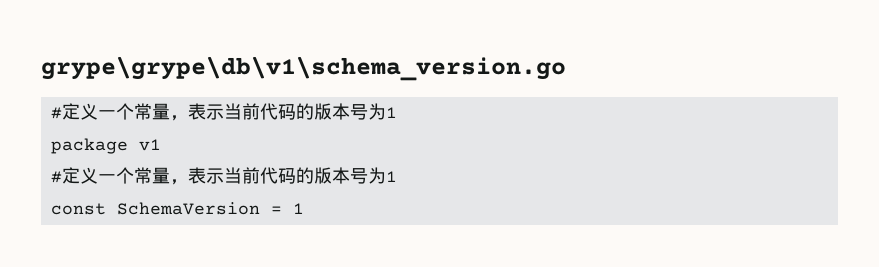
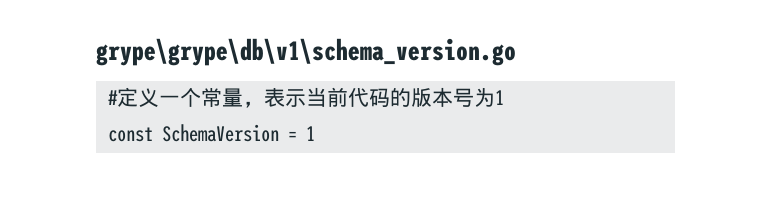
[50,138,161,154] [50,167,397,185] // package v1 // #定义一个常量，表示当前代码的版本号为1 -> (504, 97) none

